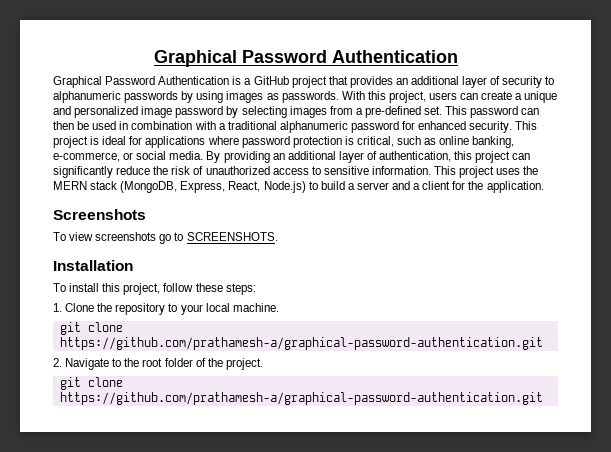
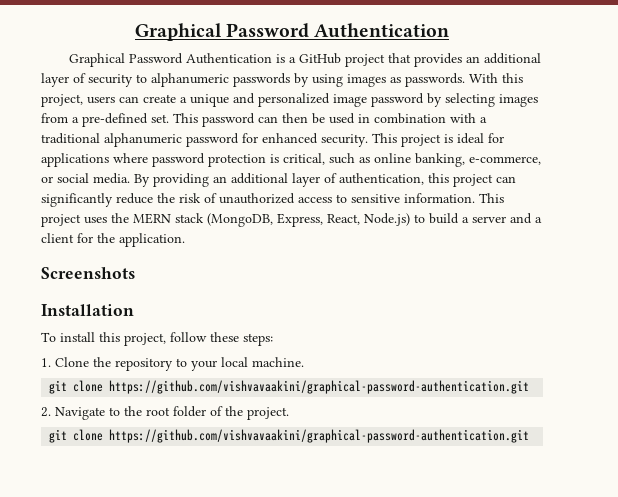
[53,232,278,244] // To view screenshots go to SCREENSHOTS. -> (135, 273) none
[59,337,543,350] https://github.com/prathamesh-a/graphical-password-authentication.git -> [109,380,530,394] https://github.com/vishvavaakini/graphical-password-authentication.git
[59,392,543,405] https://github.com/prathamesh-a/graphical-password-authentication.git -> [109,429,530,443] https://github.com/vishvavaakini/graphical-password-authentication.git

